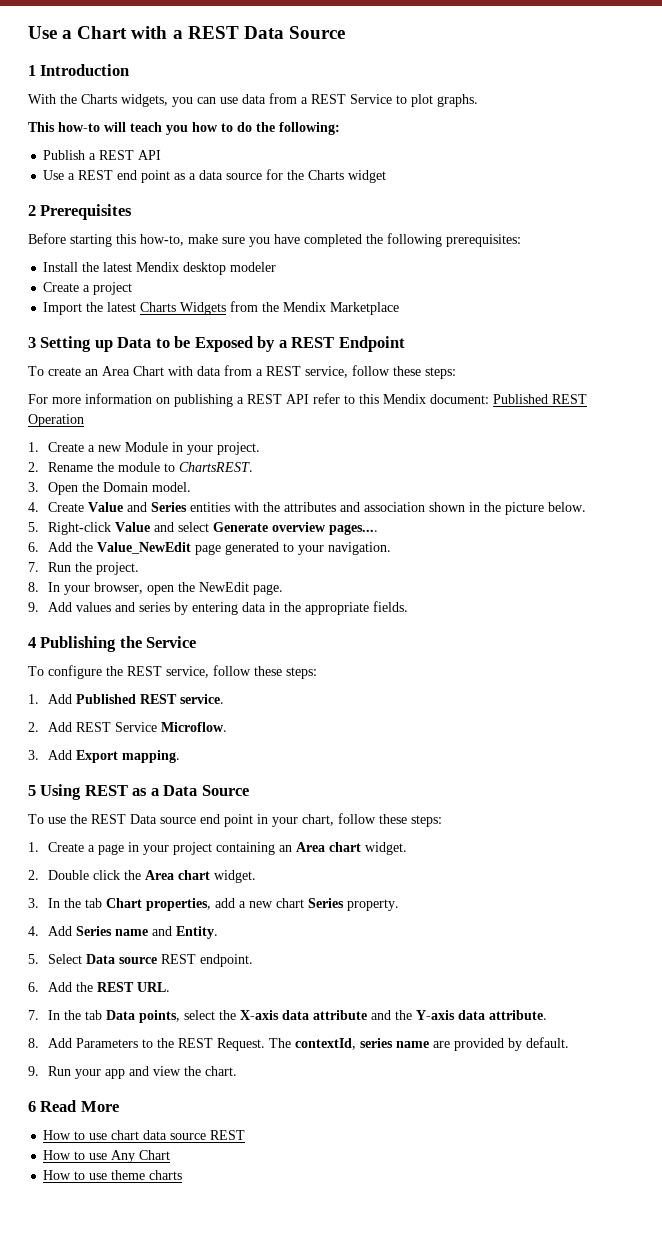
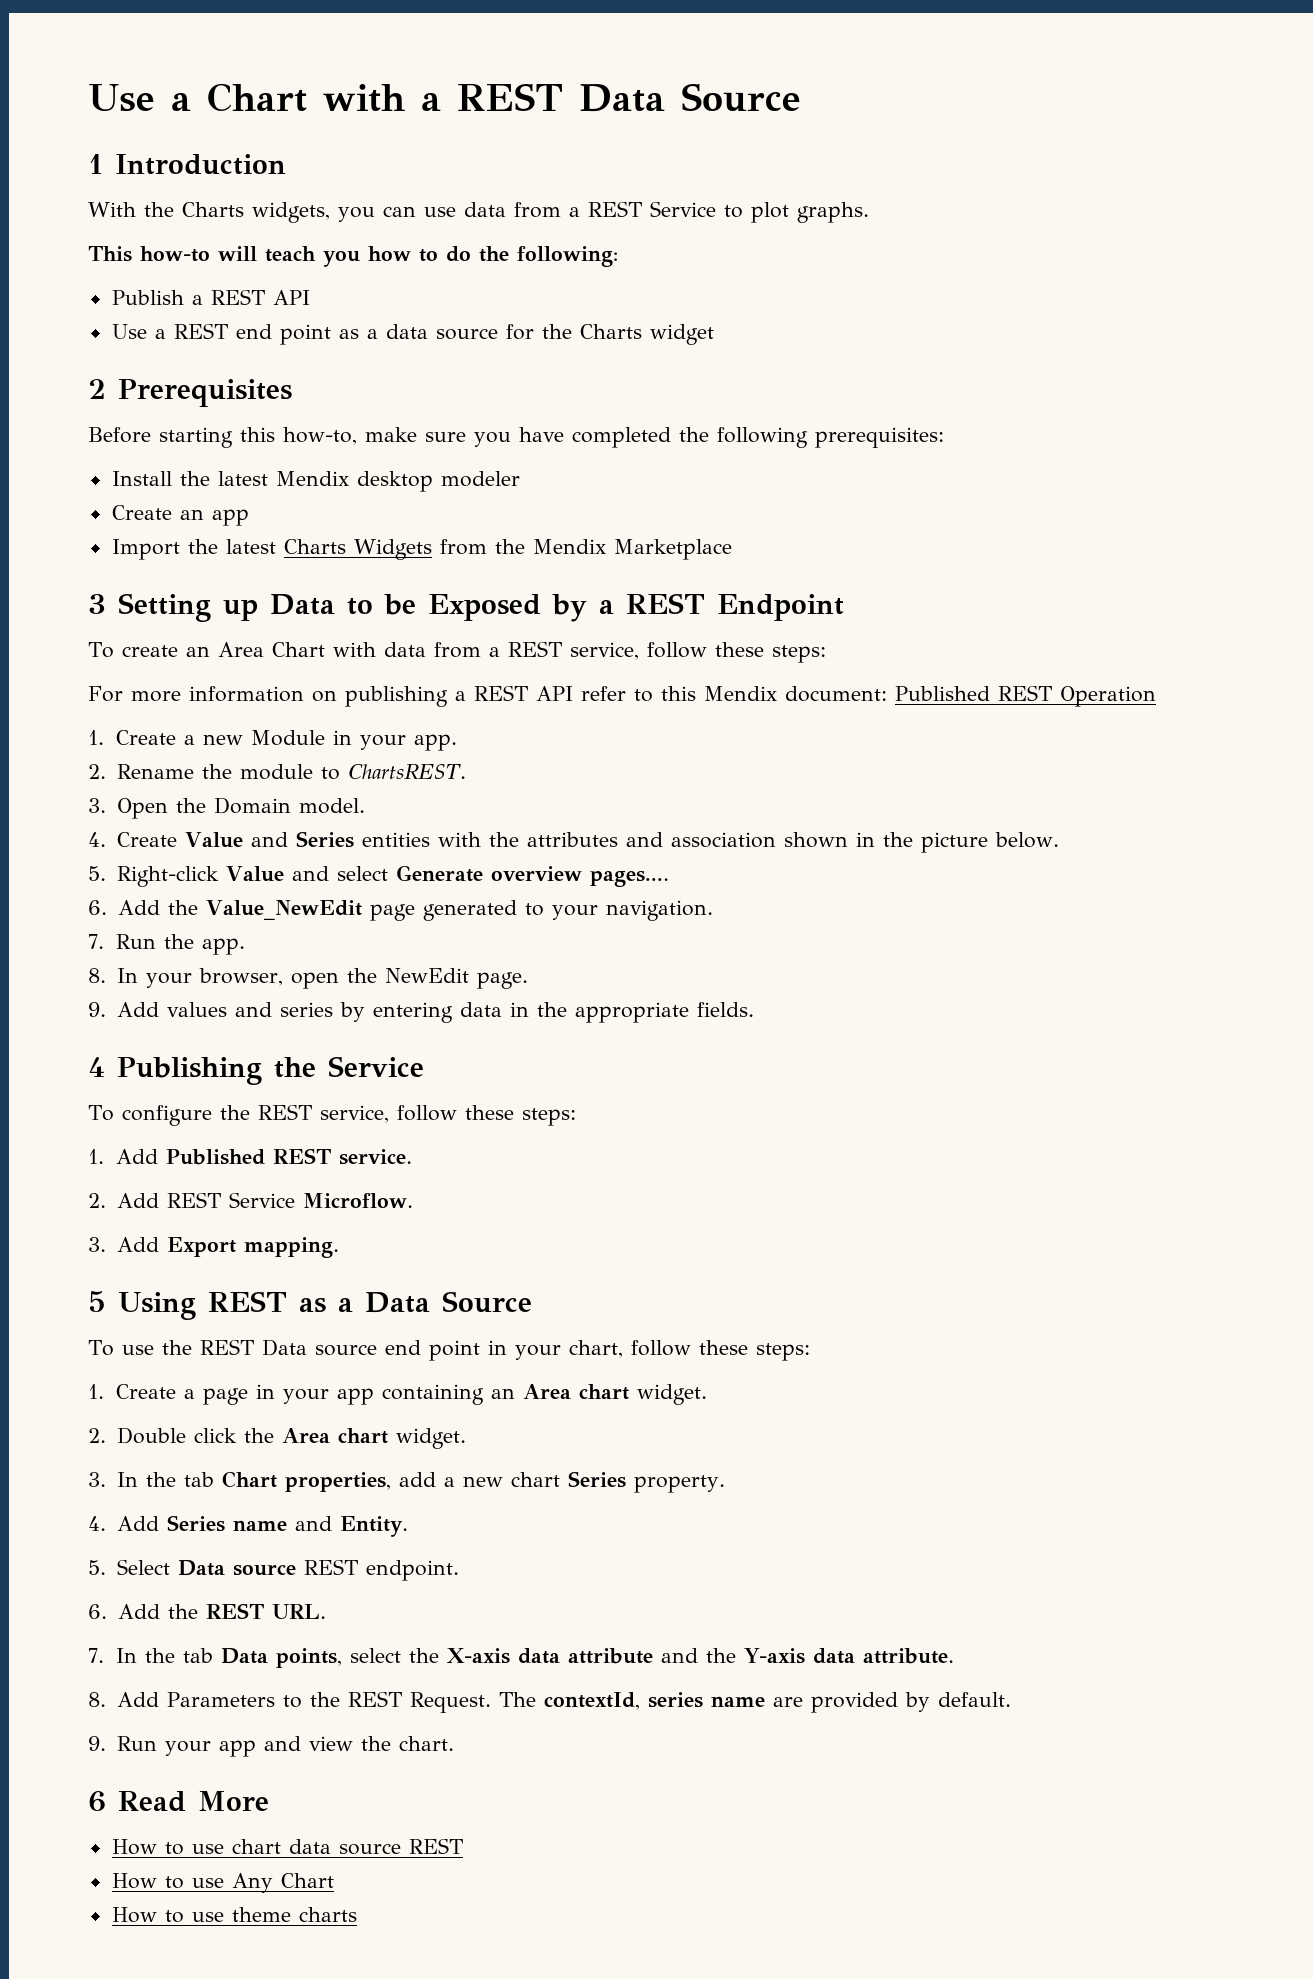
[83,282,133,295] a project -> [179,509,249,526] an app
[216,442,260,455] project. -> [413,734,457,751] app.
[95,562,139,575] project. -> [201,938,245,955] app.
[172,842,212,855] project -> [336,1388,374,1405] app

